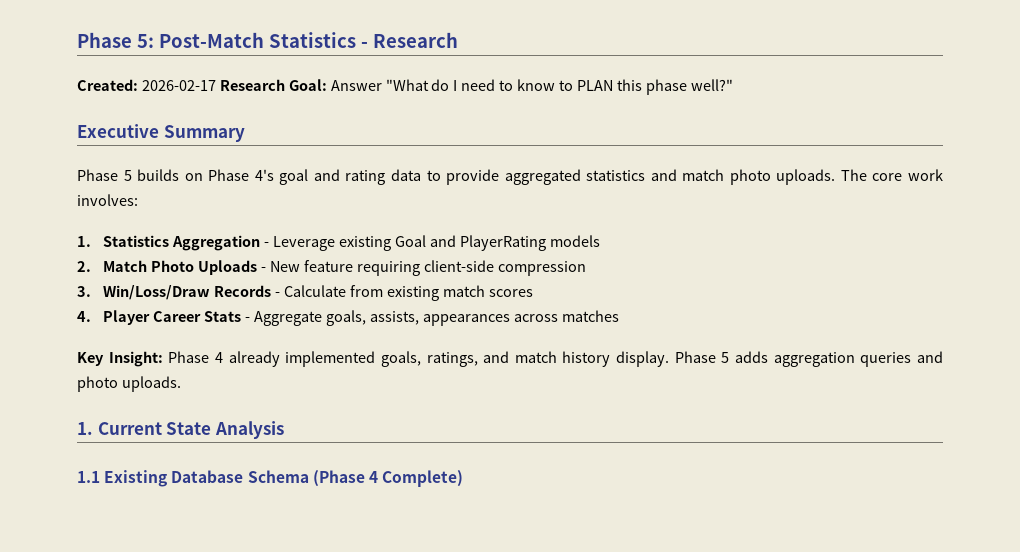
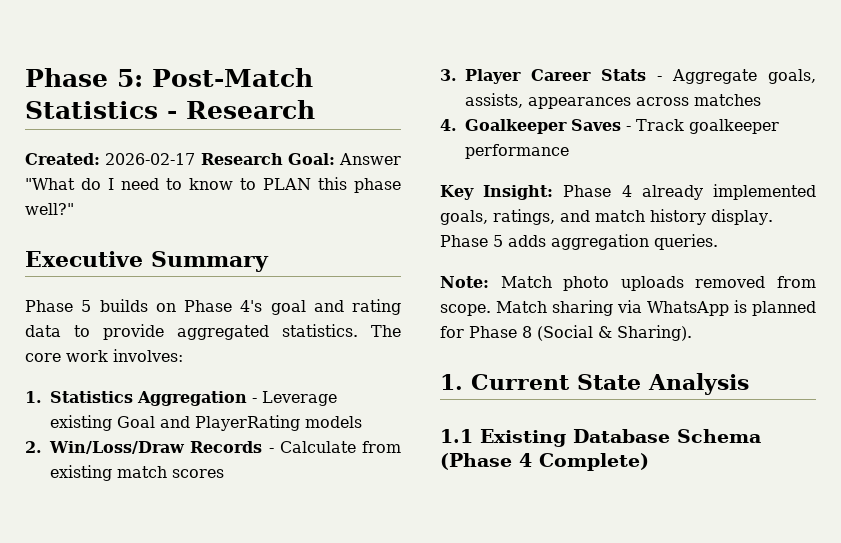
[586,169,836,185] statistics and match photo uploads. -> [282,324,358,337] statistics.
[103,260,586,276] [77,286,91,297] Match Photo Uploads - New feature requiring client-side compression // 3. -> (42, 447) none
[77,311,91,322] 4. -> [440,69,457,81] 3.
(619, 316) none -> [440,119,779,134] [465,144,569,159] // 4. Goalkeeper Saves - Track goalkeeper performance
[860,351,943,367] [77,376,181,392] queries and photo uploads. -> [654,234,718,250] [440,276,816,291] [440,300,816,316] [440,325,692,341] queries. // Note: Match photo uploads removed from scope. Match sharing via WhatsApp is planned for Phase 8 (Social & Sharing).

